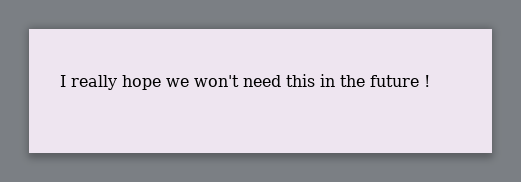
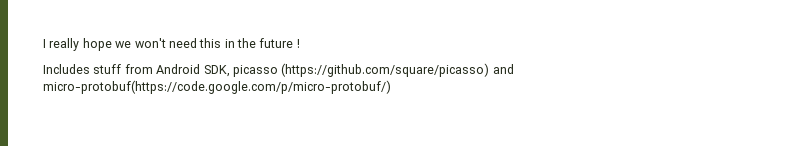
(430, 81) none -> [43,63,514,77] [43,80,391,94] // Includes stuff from Android SDK, picasso (https://github.com/square/picasso) and micro-protobuf(https://code.google.com/p/micro-protobuf/)

